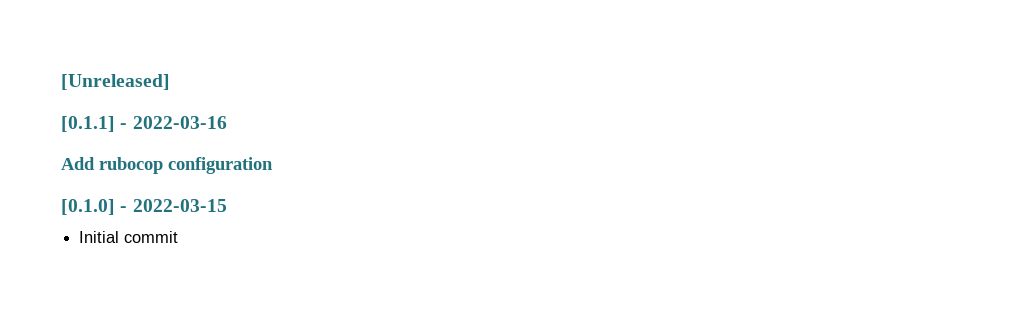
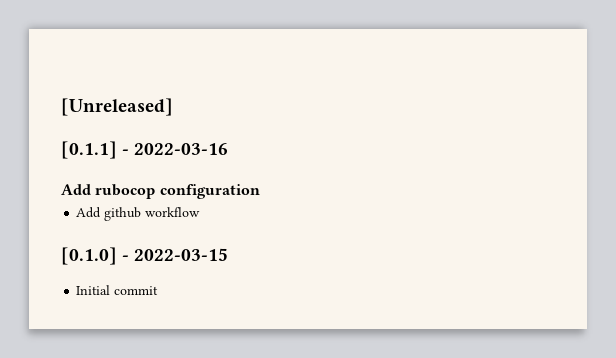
(273, 165) none -> [76,207,201,221] // Add github workflow

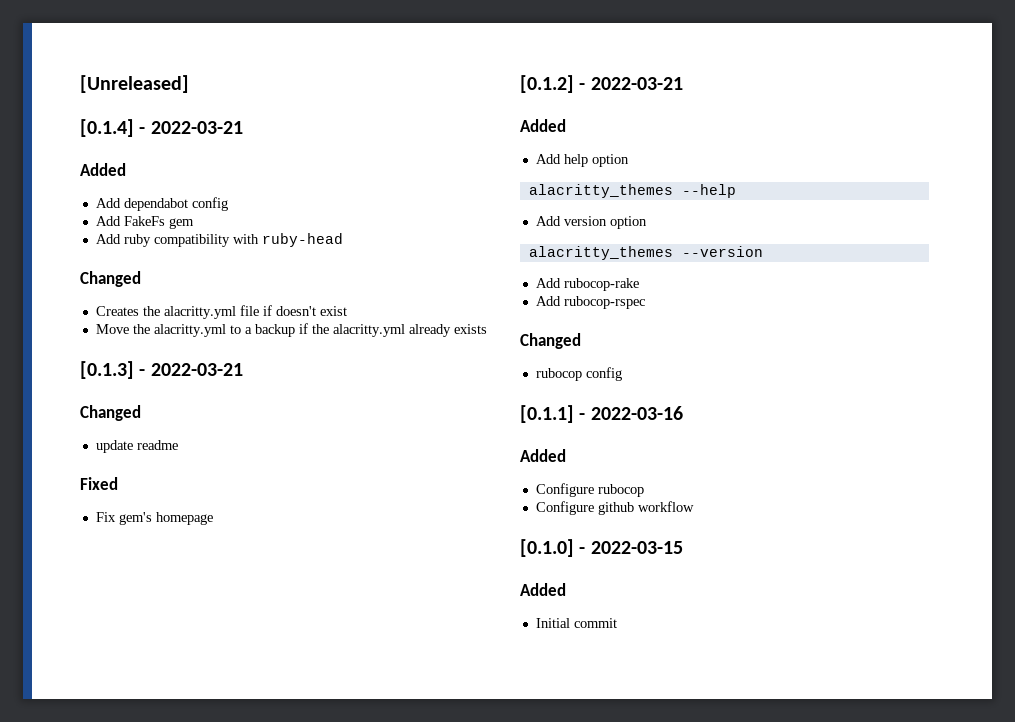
(173, 107) none -> [80,119,243,137] [80,163,126,176] [95,197,228,211] [95,216,194,229] [95,233,343,247] [80,271,141,287] [95,305,347,319] [95,323,487,337] [80,361,243,379] [80,405,141,421] [95,440,178,453] [80,477,118,490] [95,512,213,525] [520,75,683,93] [520,119,566,132] [535,154,629,167] [528,184,736,198] [535,216,647,229] [528,246,763,260] [535,278,639,291] [535,296,645,309] [520,333,581,349] [535,367,622,381] // [0.1.4] - 2022-03-21 // Added // Add dependabot config // Add FakeFs gem // Add ruby compatibility with ruby-head // Changed // Creates the alacritty.yml file if doesn't exist // Move the alacritty.yml to a backup if the alacritty.yml already exists // [0.1.3] - 2022-03-21 // Changed // update readme // Fixed // Fix gem's homepage // [0.1.2] - 2022-03-21 // Added // Add help option // alacritty_themes --help // Add version option // alacritty_themes --version // Add rubocop-rake // Add rubocop-rspec // Changed // rubocop config
[61,184,260,199] [76,207,102,218] Add rubocop configuration // Add -> [520,449,566,462] [535,483,644,497] [535,501,594,515] Added // Configure rubocop // Configure
(229, 254) none -> [520,583,566,596] // Added

